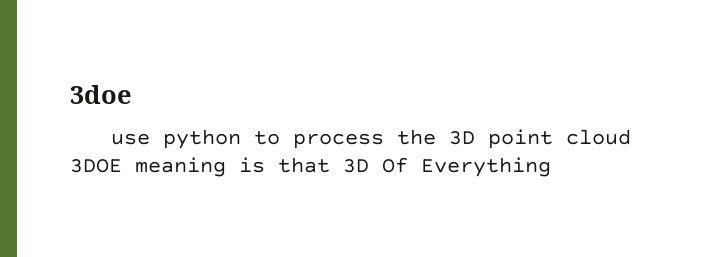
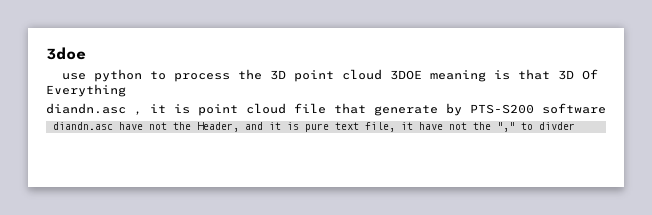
(551, 167) none -> [46,103,606,116] [52,122,575,132] // diandn.asc , it is point cloud file that generate by PTS-S200 software // diandn.asc have not the Header, and it is pure text file, it have not the "," to divder

